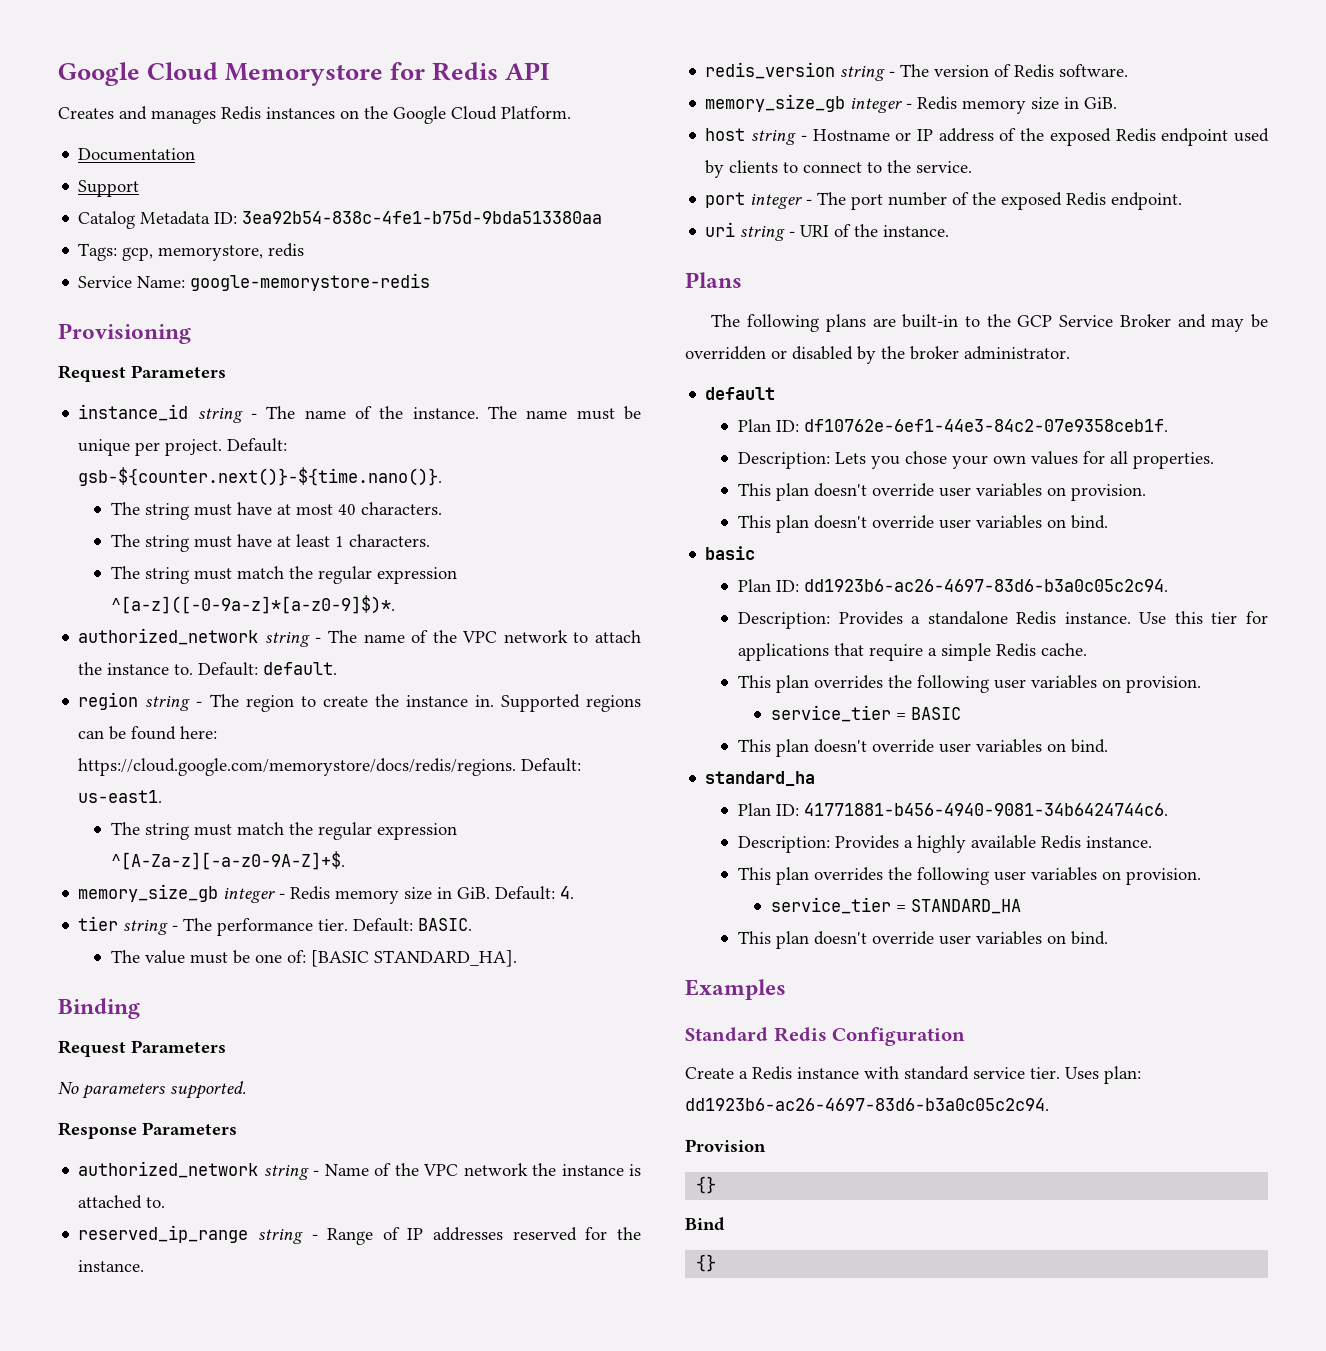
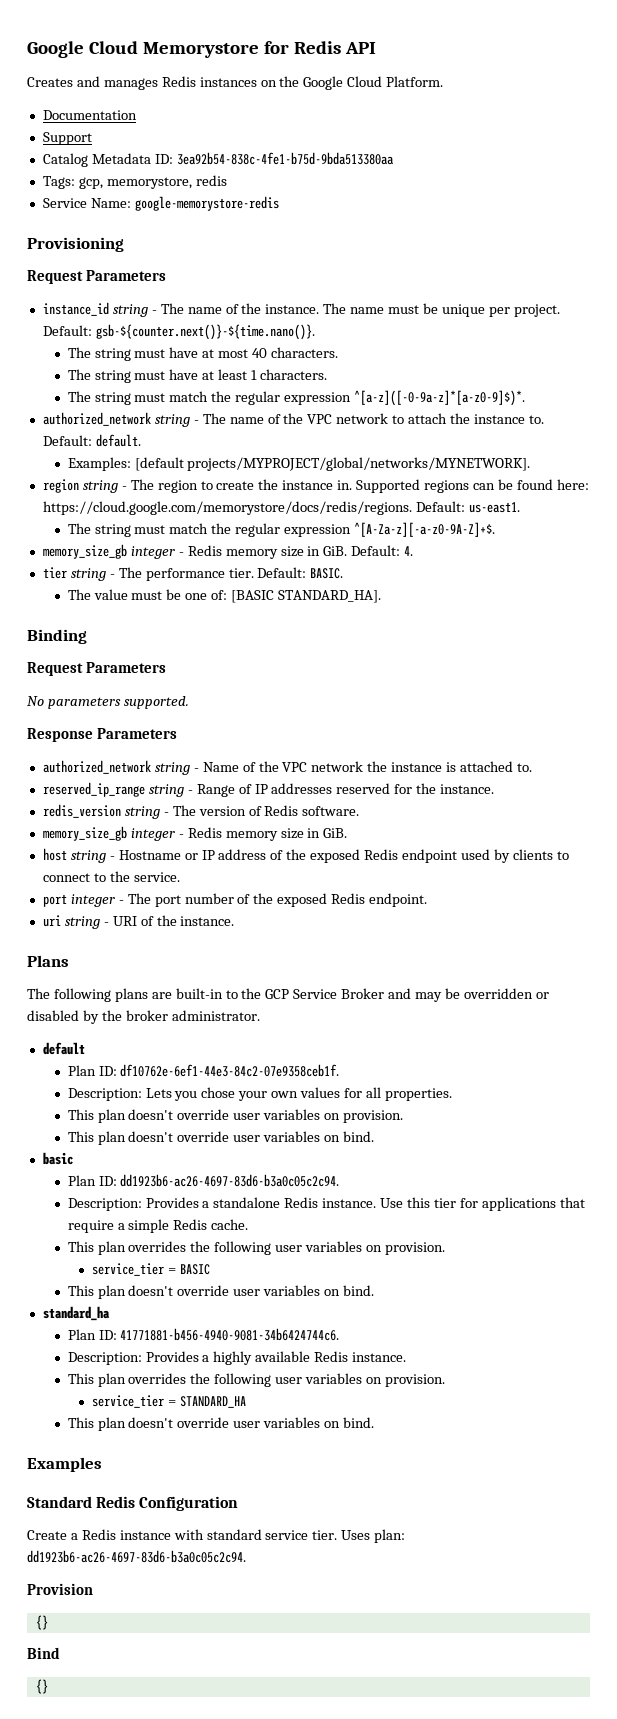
(338, 668) none -> [67,457,531,471] // Examples: [default projects/MYPROJECT/global/networks/MYNETWORK].

